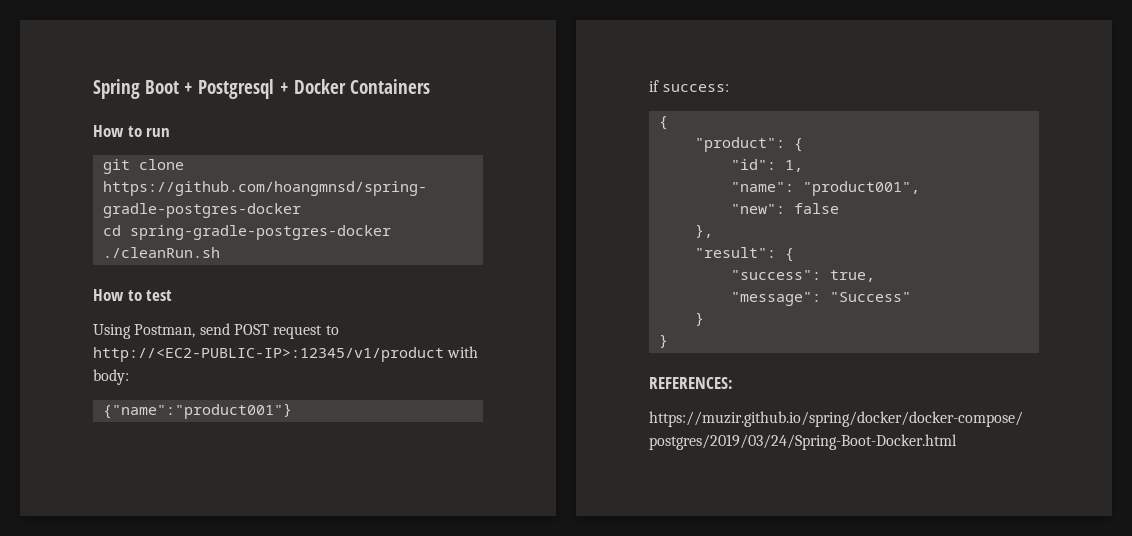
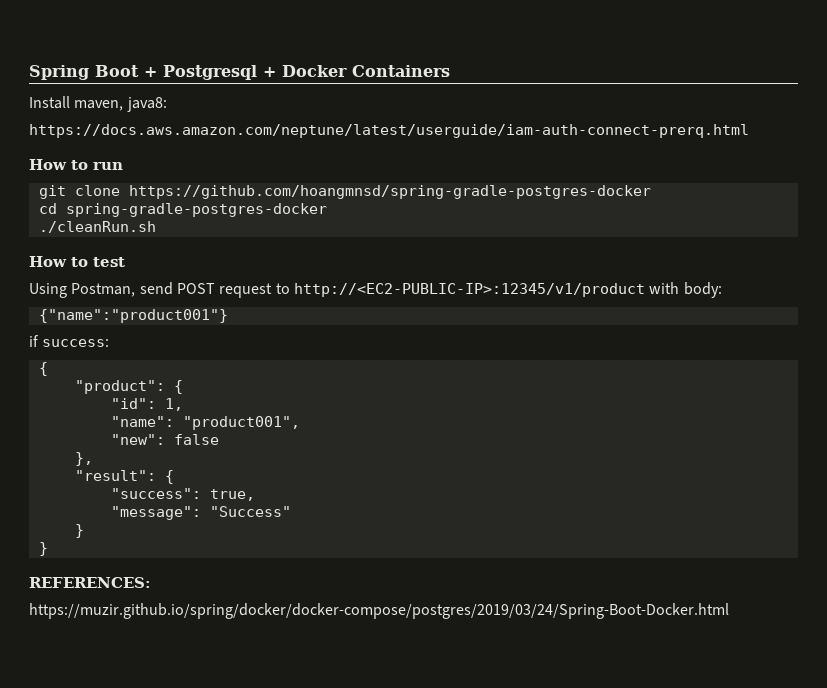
(430, 86) none -> [29,96,167,112] [29,124,749,138] // Install maven, java8: // https://docs.aws.amazon.com/neptune/latest/userguide/iam-auth-connect-prerq.html

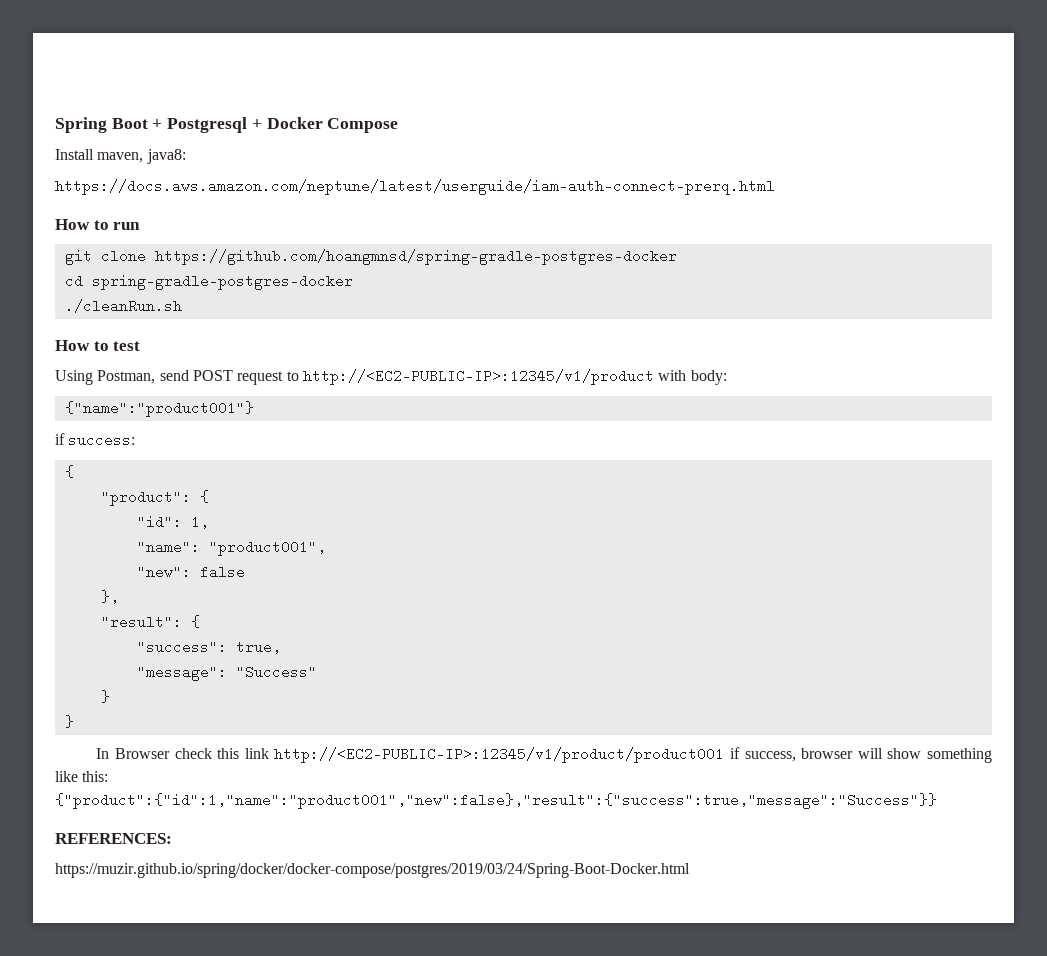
[352,65,450,77] Containers -> [327,118,399,133] Compose
(48, 549) none -> [96,747,992,763] [55,771,109,782] [55,793,937,809] // In Browser check this link http://<EC2-PUBLIC-IP>:12345/v1/product/product001 if success, browser will show something like this: {"product":{"id":1,"name":"product001","new":false},"result":{"success":true,"message":"Success"}}

